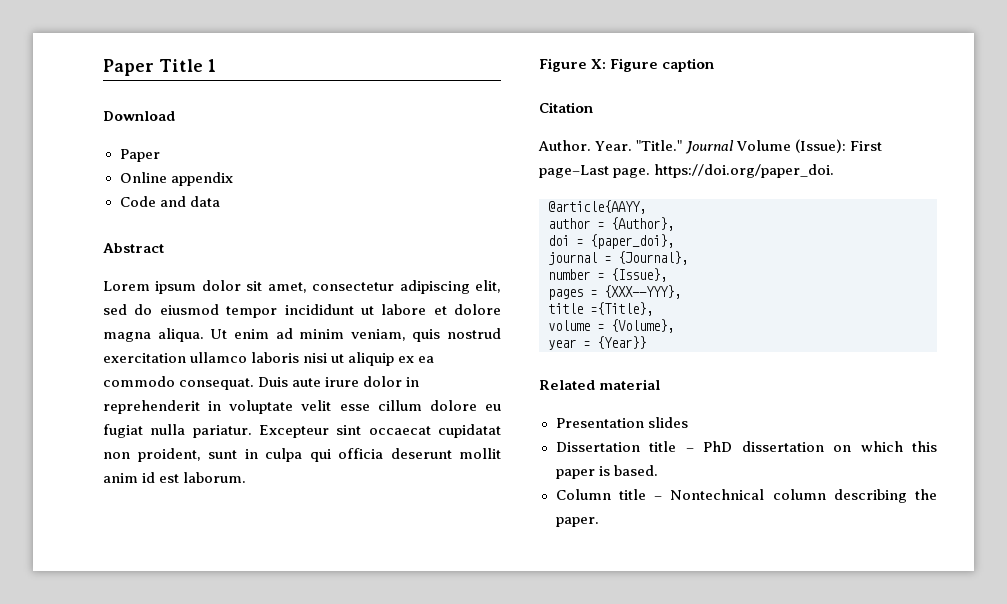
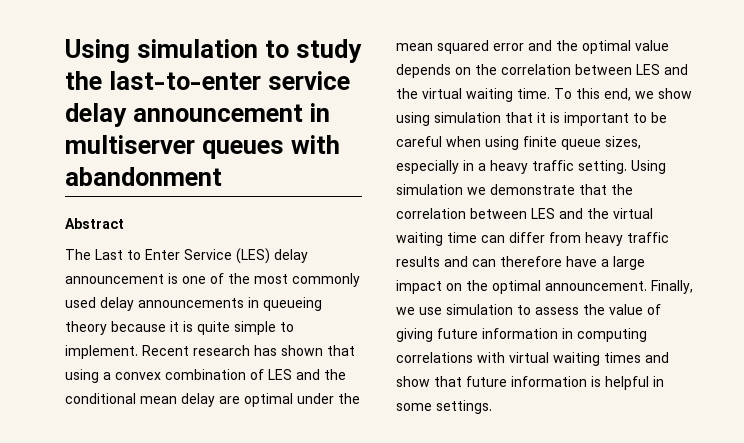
[103,59,216,76] [103,111,175,121] [119,149,160,162] [119,172,233,186] [119,196,220,207] [103,243,164,253] [103,280,502,294] [103,304,501,318] [103,328,501,342] [103,352,435,366] [103,376,420,390] [103,400,502,414] [103,424,501,438] [103,448,501,462] [103,472,247,483] [539,58,715,72] [539,102,593,113] [538,139,883,154] [539,164,835,178] [548,200,646,214] [548,217,674,231] [548,234,674,249] [548,251,688,265] [548,268,667,282] [548,285,681,300] [548,302,653,316] [548,319,674,333] [548,336,646,350] [539,379,661,390] [555,417,688,428] [555,441,937,452] [555,465,658,479] [555,489,937,503] [555,517,599,527] Paper Title 1 // Download // Paper // Online appendix // Code and data // Abstract // Lorem ipsum dolor sit amet, consectetur adipiscing elit, sed do eiusmod tempor incididunt ut labore et dolore magna aliqua. Ut enim ad minim veniam, quis nostrud exercitation ullamco laboris nisi ut aliquip ex ea commodo consequat. Duis aute irure dolor in reprehenderit in voluptate velit esse cillum dolore eu fugiat nulla pariatur. Excepteur sint occaecat cupidatat non proident, sunt in culpa qui officia deserunt mollit anim id est laborum. // Figure X: Figure caption // Citation // Author. Year. "Title." Journal Volume (Issue): First page–Last page. https://doi.org/paper_doi. // @article{AAYY, // author = {Author}, // doi = {paper_doi}, // journal = {Journal}, // number = {Issue}, // pages = {XXX--YYY}, // title ={Title}, // volume = {Volume}, // year = {Year}} // Related material // Presentation slides // Dissertation title – PhD dissertation on which this paper is based. // Column title – Nontechnical column describing the paper. -> [65,39,362,63] [65,71,350,90] [65,103,330,127] [65,135,340,159] [65,167,222,186] [65,218,124,229] [65,248,308,264] [65,273,360,287] [65,297,322,311] [65,321,294,335] [65,345,355,359] [65,369,346,383] [65,393,360,407] [396,40,669,54] [396,64,688,78] [396,88,692,102] [396,112,667,126] [396,136,641,150] [396,160,666,174] [396,184,633,195] [396,208,653,219] [396,232,669,246] [396,256,645,270] [396,280,693,294] [396,304,661,315] [396,328,647,342] [396,352,669,366] [396,376,664,390] [396,400,492,414] Using simulation to study the last-to-enter service delay announcement in multiserver queues with abandonment // Abstract // The Last to Enter Service (LES) delay announcement is one of the most commonly used delay announcements in queueing theory because it is quite simple to implement. Recent research has shown that using a convex combination of LES and the conditional mean delay are optimal under the mean squared error and the optimal value depends on the correlation between LES and the virtual waiting time. To this end, we show using simulation that it is important to be careful when using finite queue sizes, especially in a heavy traffic setting. Using simulation we demonstrate that the correlation between LES and the virtual waiting time can differ from heavy traffic results and can therefore have a large impact on the optimal announcement. Finally, we use simulation to assess the value of giving future information in computing correlations with virtual waiting times and show that future information is helpful in some settings.

